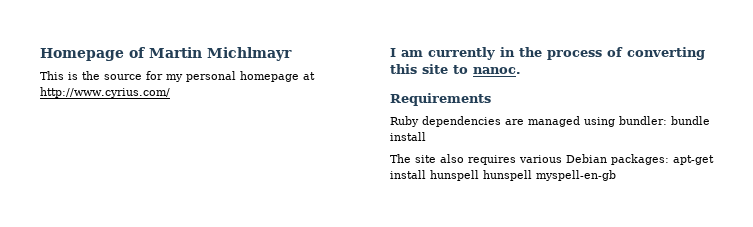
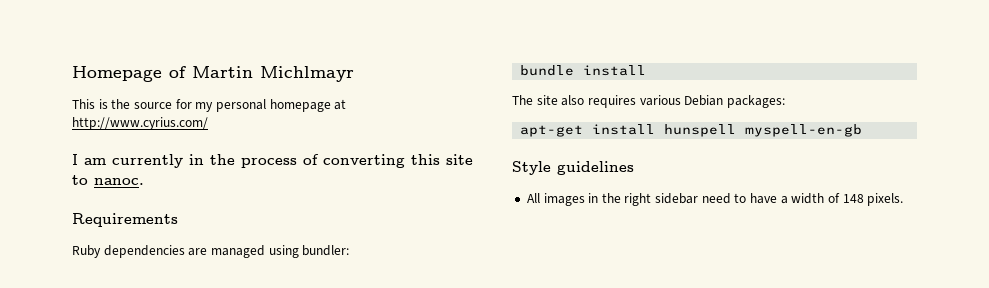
(667, 120) none -> (350, 250) //
(669, 159) none -> (785, 101) //
[483,170,532,181] hunspell -> (737, 130) none
(616, 175) none -> [512,161,634,175] [526,193,904,206] // Style guidelines // All images in the right sidebar need to have a width of 148 pixels.

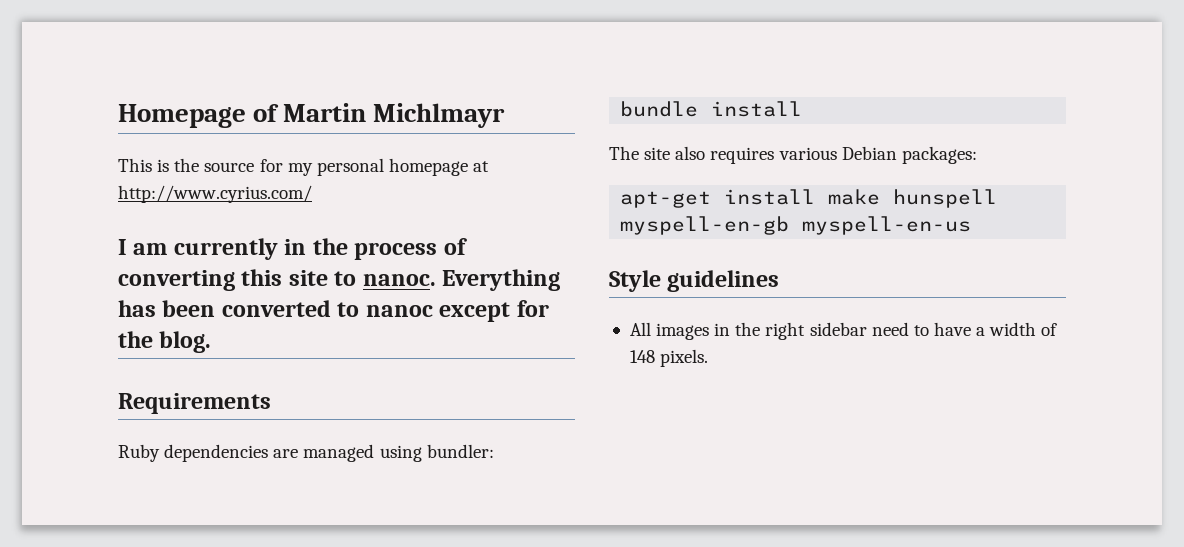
(144, 181) none -> [442,269,561,291] [118,300,549,322] [118,331,212,353] Everything has been converted to nanoc except for the blog.
(656, 129) none -> [828,189,881,205] make
(863, 130) none -> [802,216,972,235] myspell-en-us

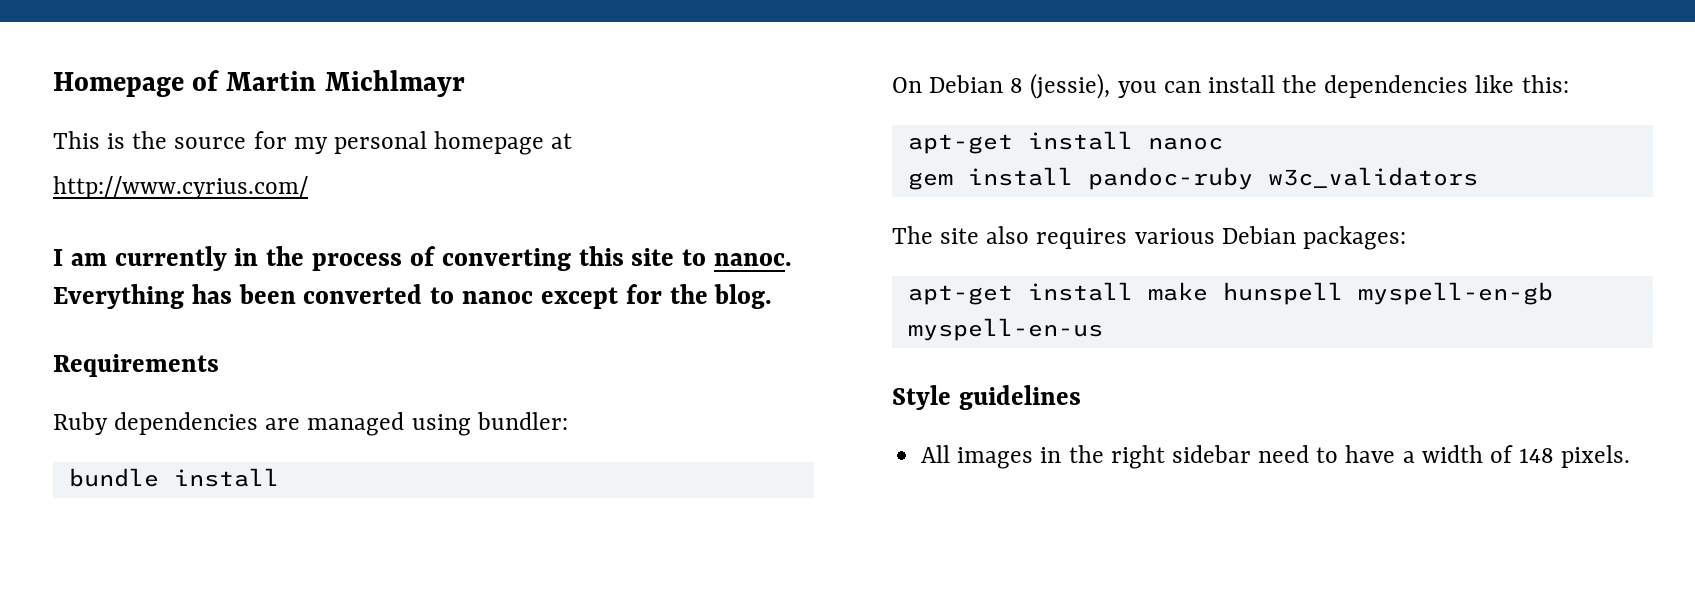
(803, 109) none -> [892,73,1569,99] [907,131,1223,154] [907,167,1478,190] // On Debian 8 (jessie), you can install the dependencies like this: // apt-get install nanoc // gem install pandoc-ruby w3c_validators

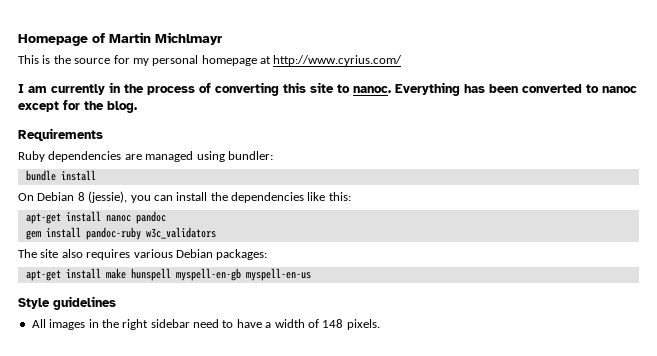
(1223, 143) none -> [135,211,166,224] pandoc

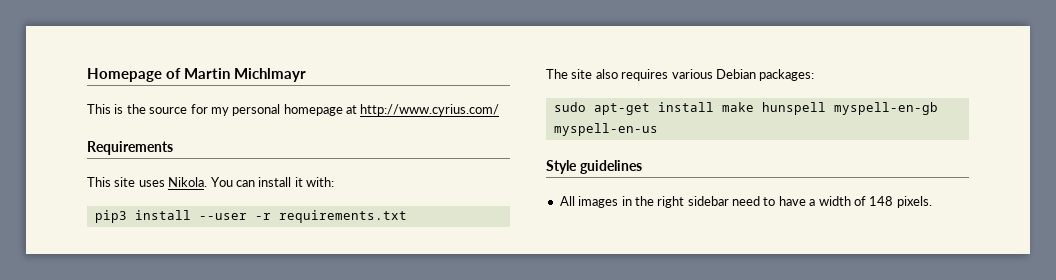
[18,82,637,96] [18,100,137,113] [18,128,103,141] [18,151,273,162] [25,170,96,181] [18,191,351,203] [25,211,166,224] [25,227,216,240] I am currently in the process of converting this site to nanoc. Everything has been converted to nanoc except for the blog. // Requirements // Ruby dependencies are managed using bundler: // bundle install // On Debian 8 (jessie), you can install the dependencies like this: // apt-get install nanoc pandoc // gem install pandoc-ruby w3c_validators -> [87,141,173,155] [87,177,334,187] [94,210,407,223] Requirements // This site uses Nikola. You can install it with: // pip3 install --user -r requirements.txt
(268, 254) none -> [553,102,586,112] sudo

